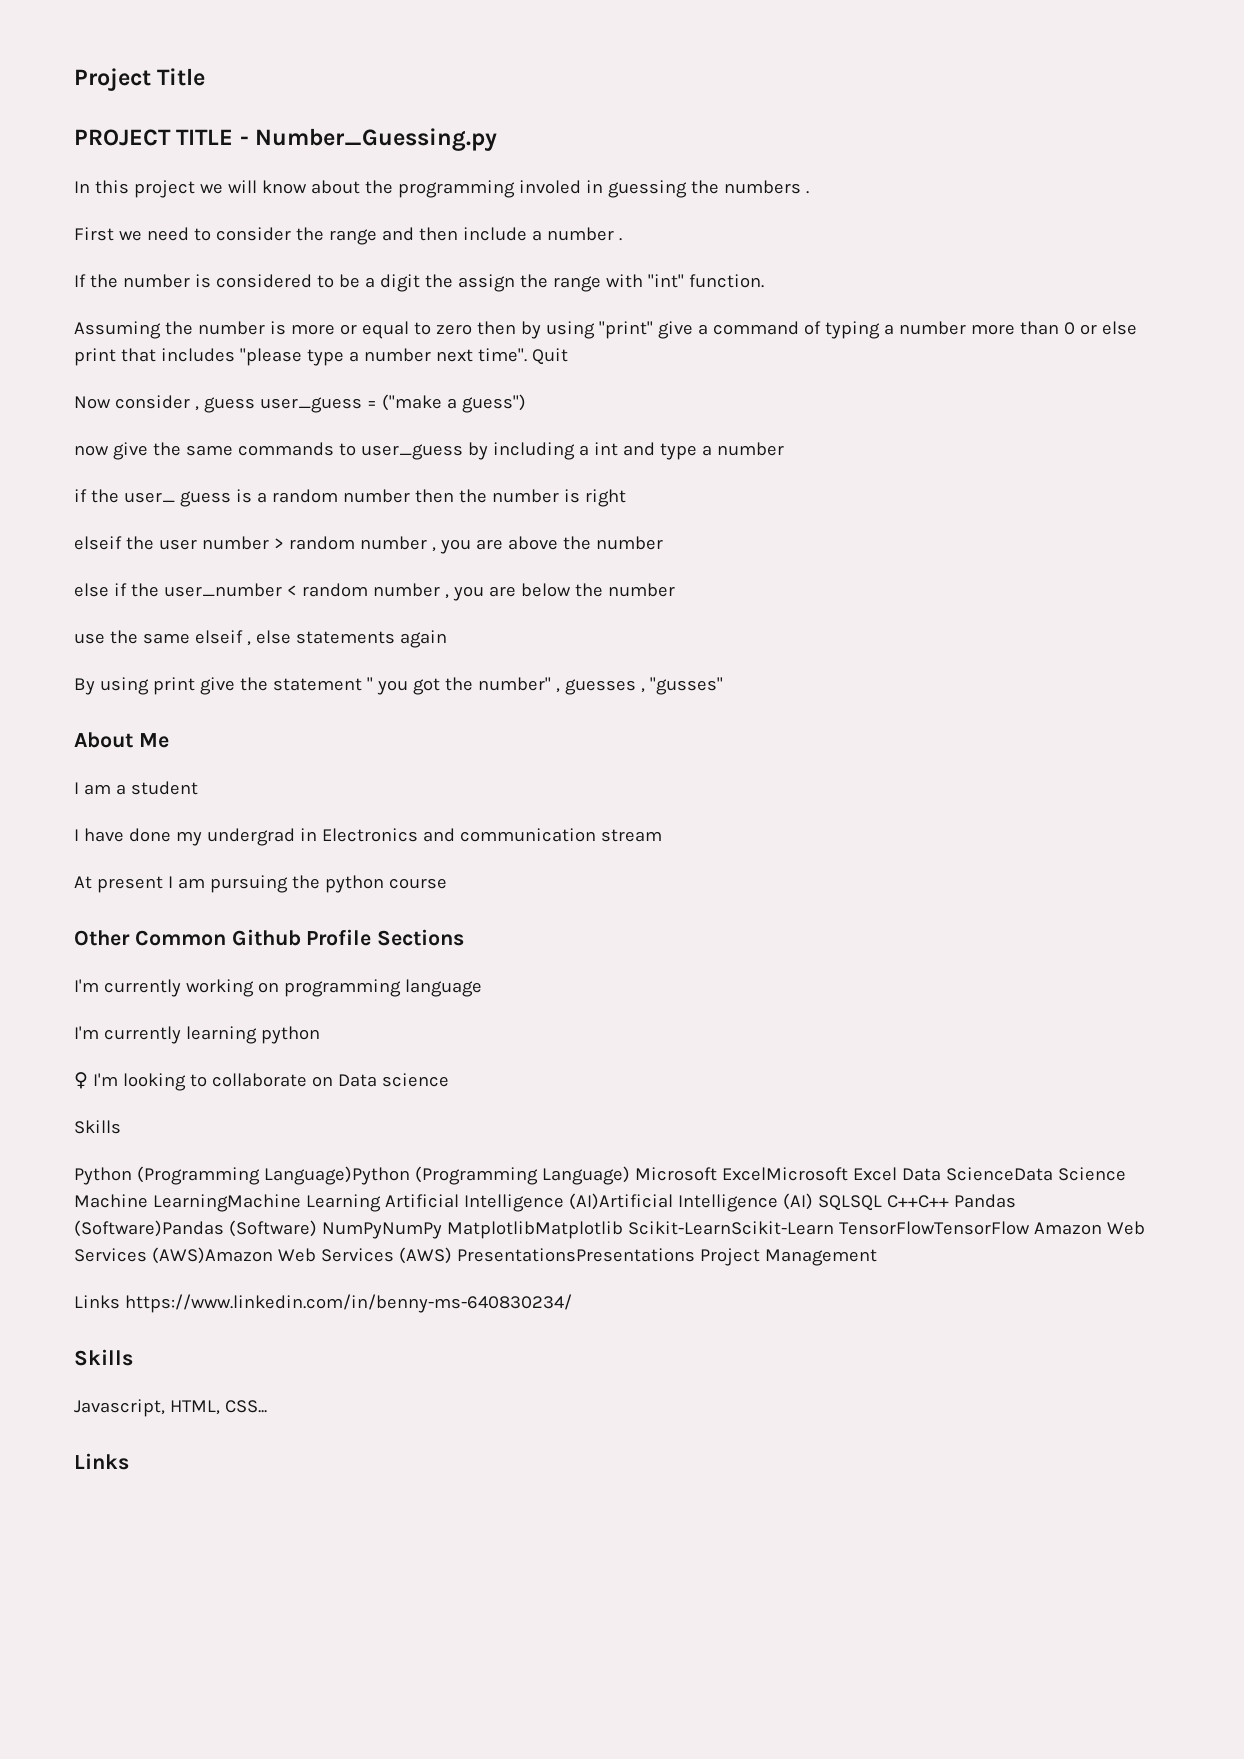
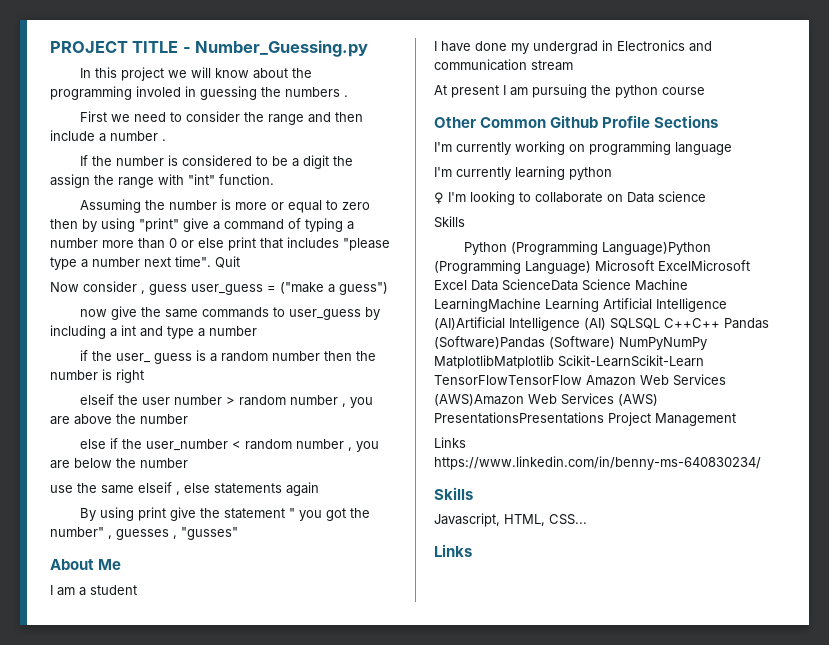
[74,68,206,91] Project Title // -> (50, 47) none

